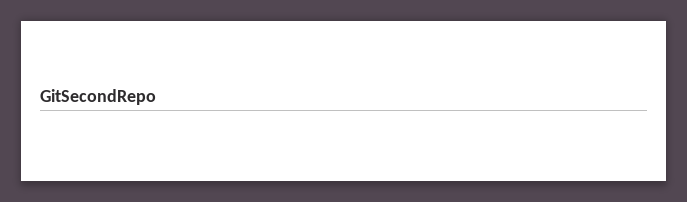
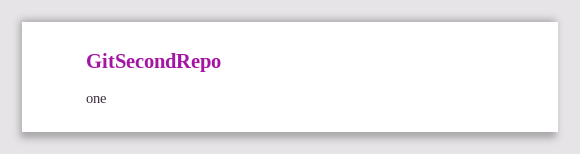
(156, 97) none -> [86,96,106,103] // one

